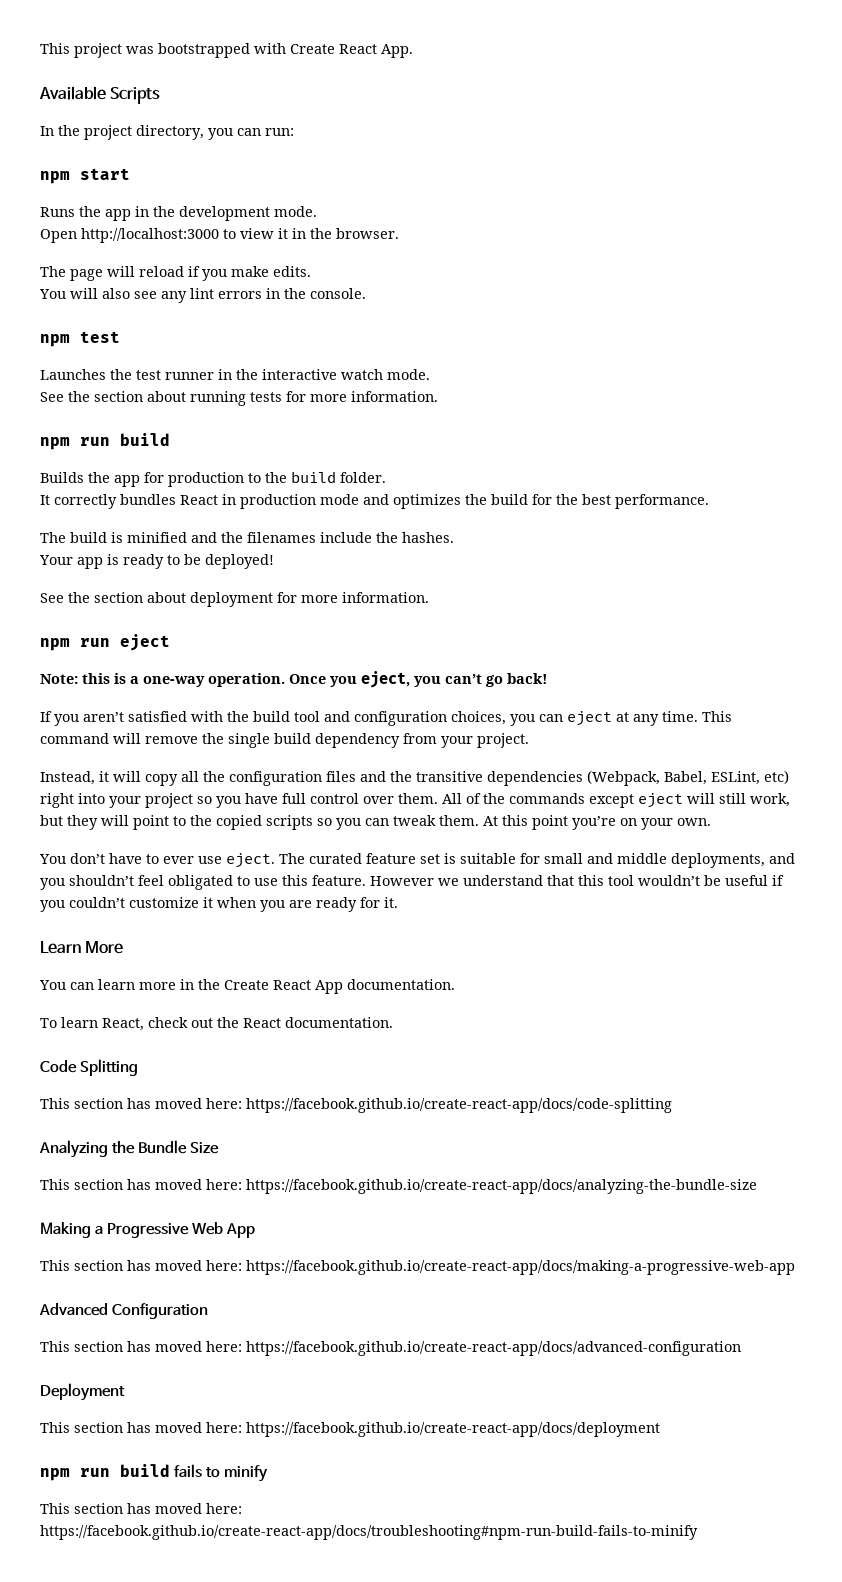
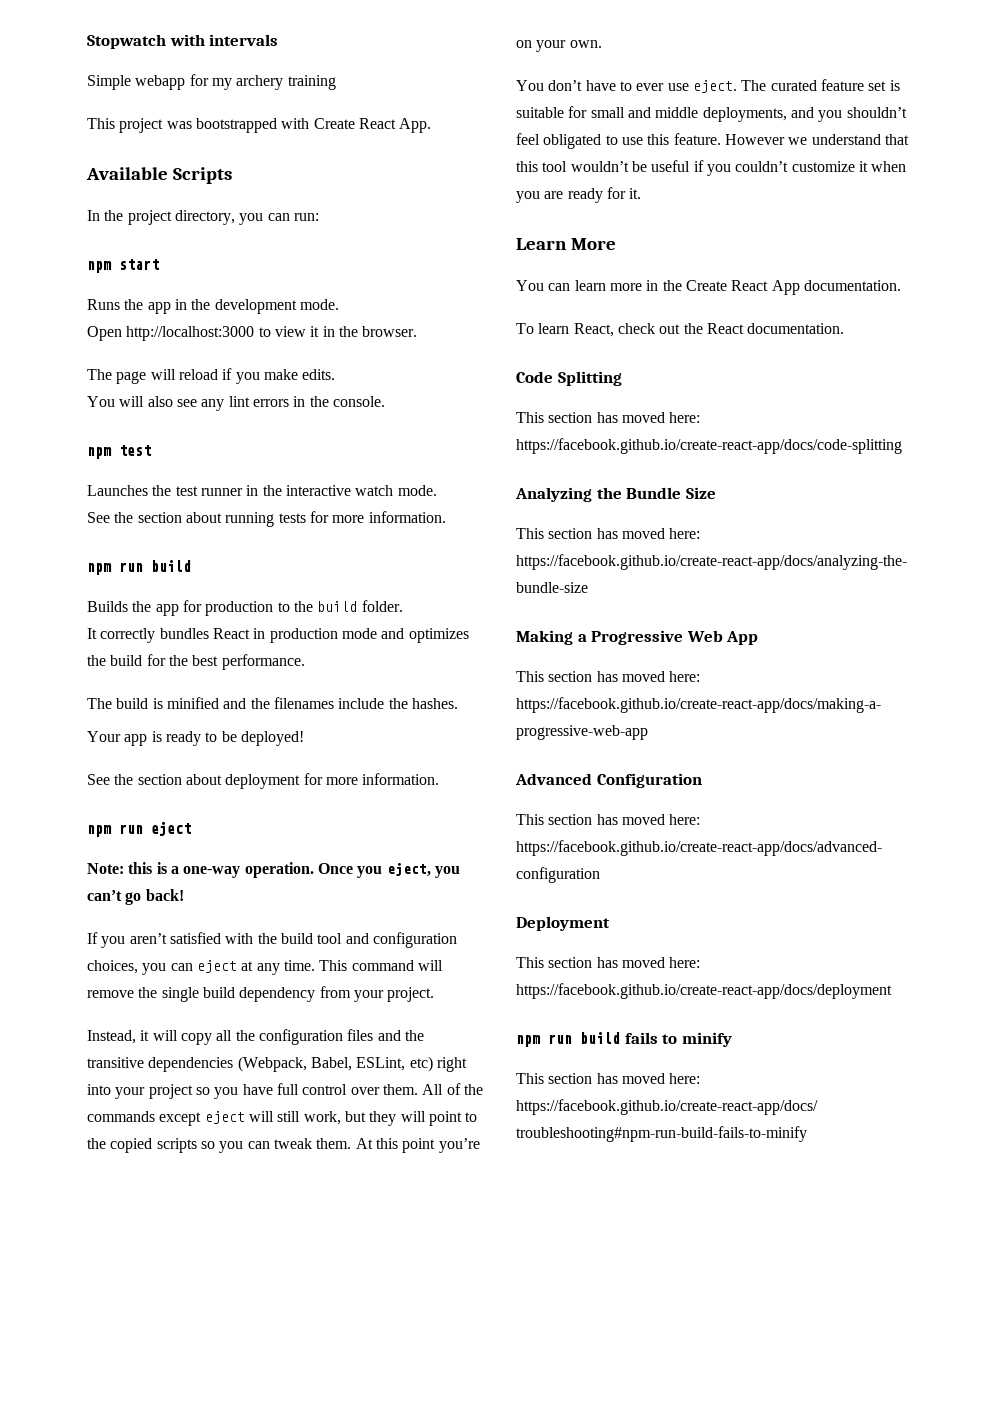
(40, 48) none -> [87,34,279,49] [87,74,336,90] Stopwatch with intervals // Simple webapp for my archery training //

